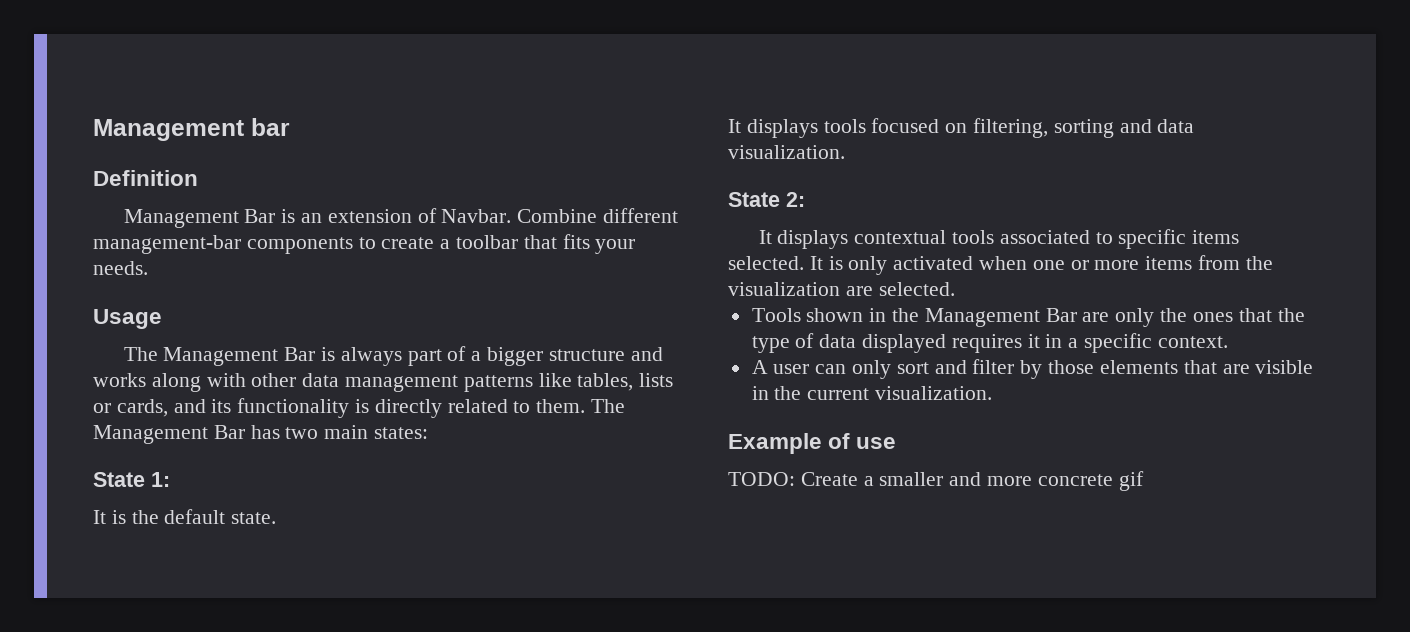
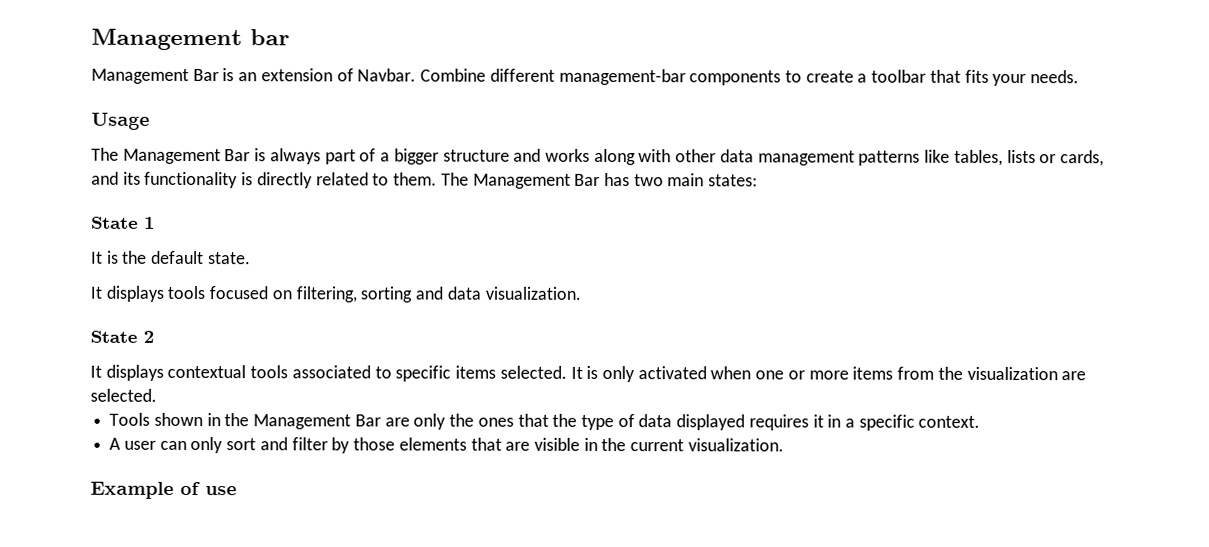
[93,170,198,186] // Definition -> (290, 37) none
[151,472,170,487] 1: -> [144,216,155,229] 1
[786,192,805,207] 2: -> [143,330,154,343] 2
[728,471,1144,491] // TODO: Create a smaller and more concrete gif -> (237, 491) none

